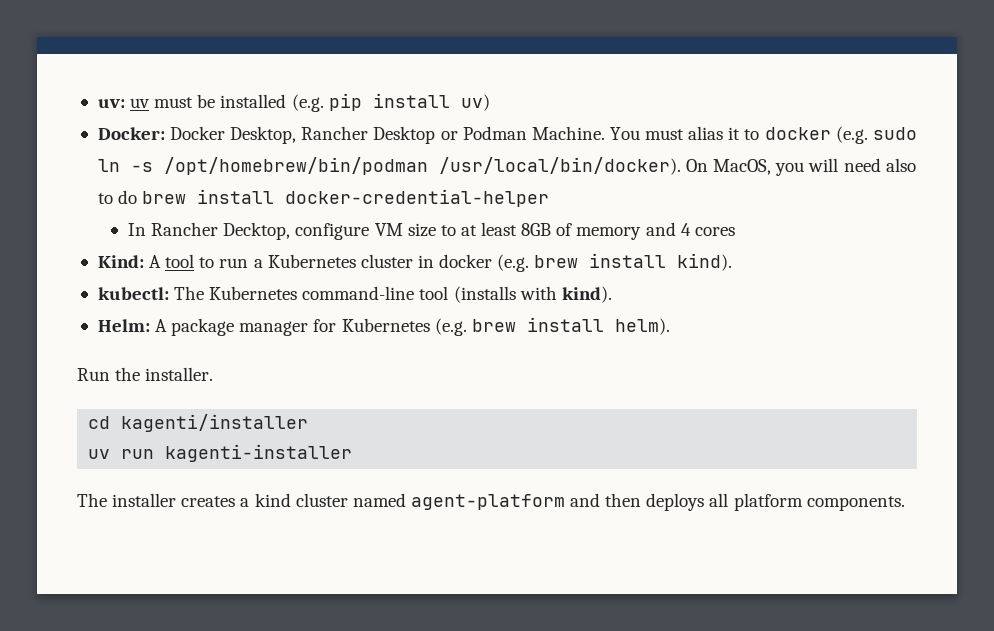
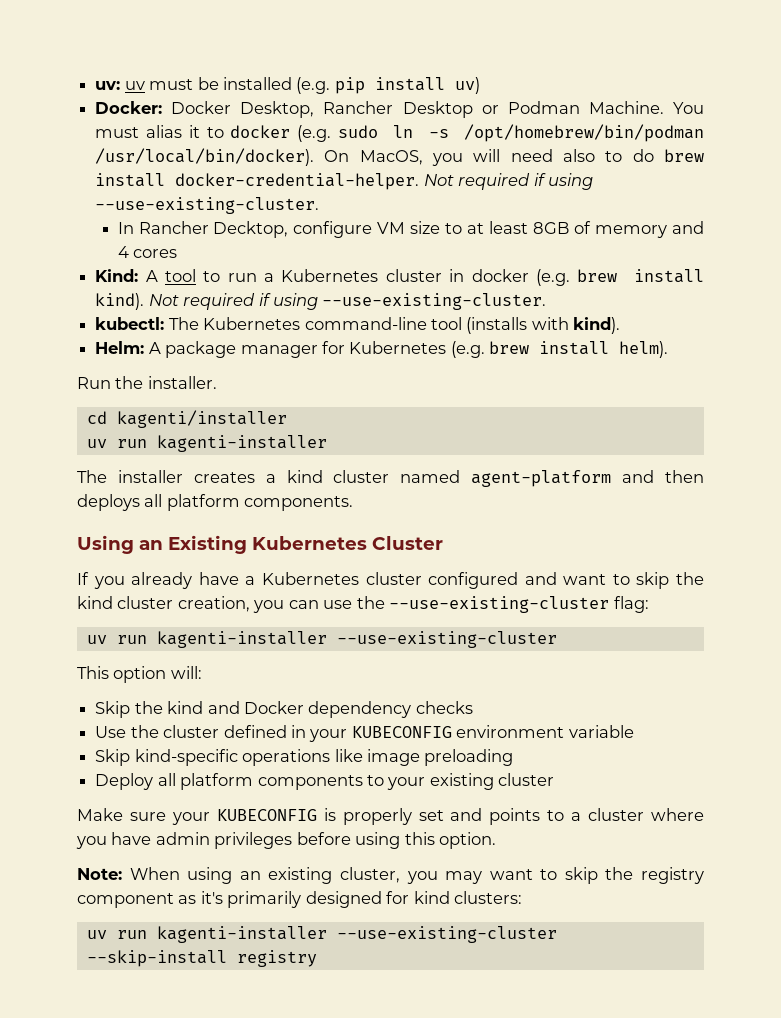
[285,189,550,207] docker-credential-helper -> [175,173,593,190] [95,197,320,214] docker-credential-helper. Not required if using --use-existing-cluster.
(733, 262) none -> [148,293,547,310] Not required if using --use-existing-cluster.
(905, 503) none -> [77,535,443,554] [77,572,705,589] [77,596,649,613] [86,631,557,648] [77,666,202,683] [95,701,473,718] [95,725,634,742] [95,749,514,766] [95,773,555,790] [77,808,705,825] [76,832,497,849] [77,867,704,884] [77,891,523,908] [86,926,557,943] [86,950,317,967] // Using an Existing Kubernetes Cluster // If you already have a Kubernetes cluster configured and want to skip the kind cluster creation, you can use the --use-existing-cluster flag: // uv run kagenti-installer --use-existing-cluster // This option will: // Skip the kind and Docker dependency checks // Use the cluster defined in your KUBECONFIG environment variable // Skip kind-specific operations like image preloading // Deploy all platform components to your existing cluster // Make sure your KUBECONFIG is properly set and points to a cluster where you have admin privileges before using this option. // Note: When using an existing cluster, you may want to skip the registry component as it's primarily designed for kind clusters: // uv run kagenti-installer --use-existing-cluster --skip-install registry

